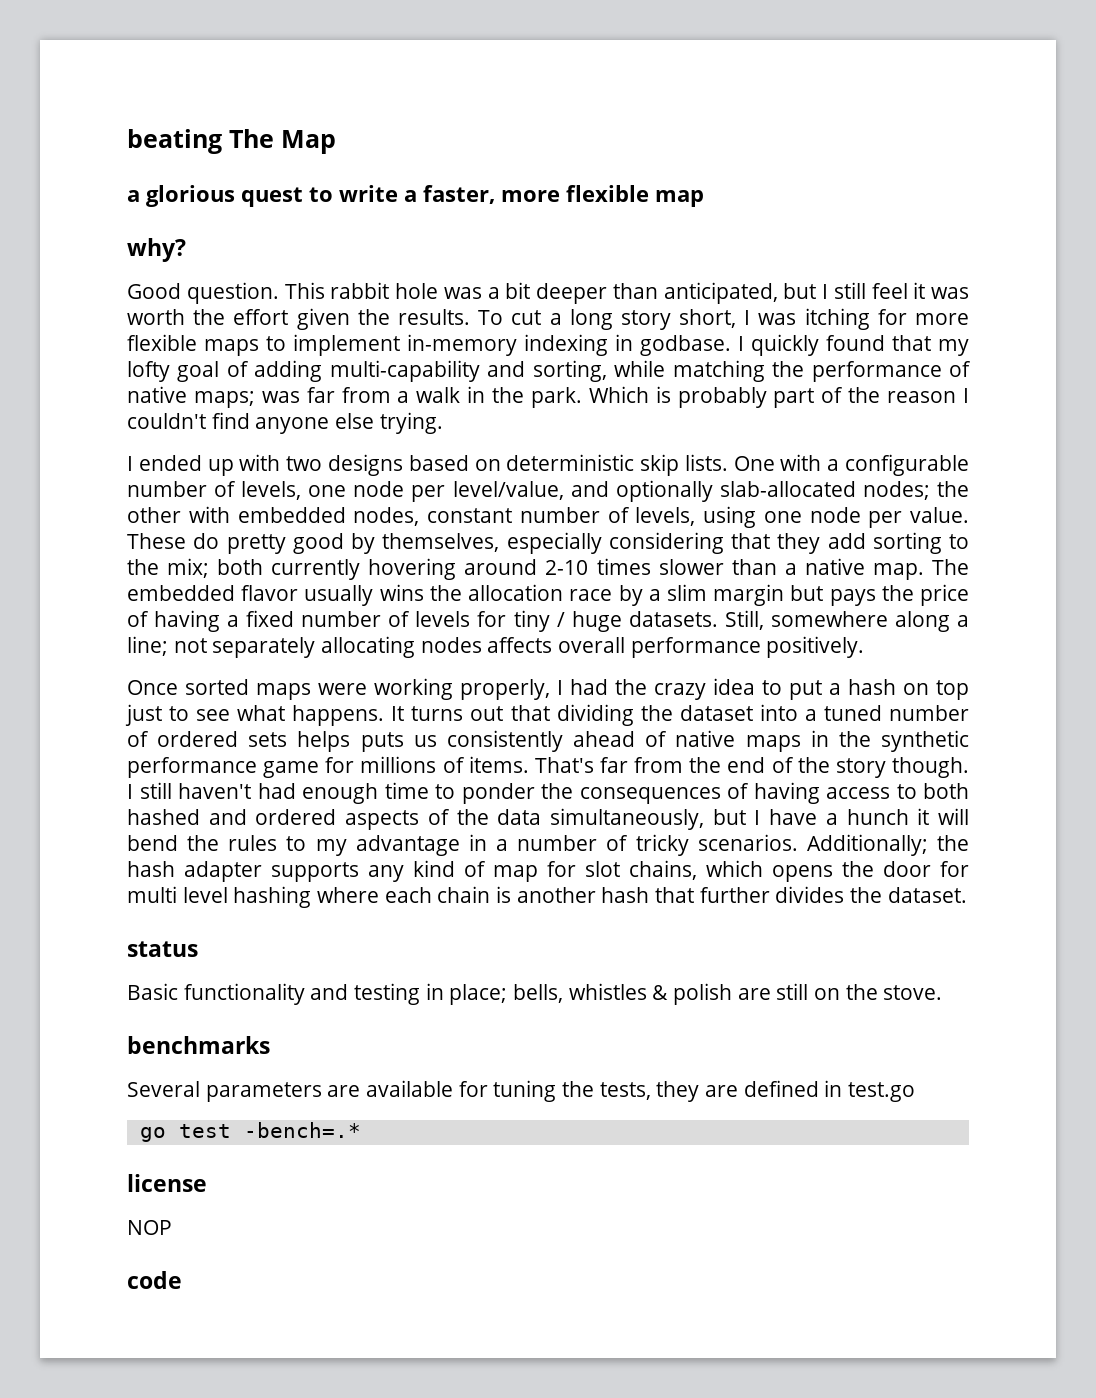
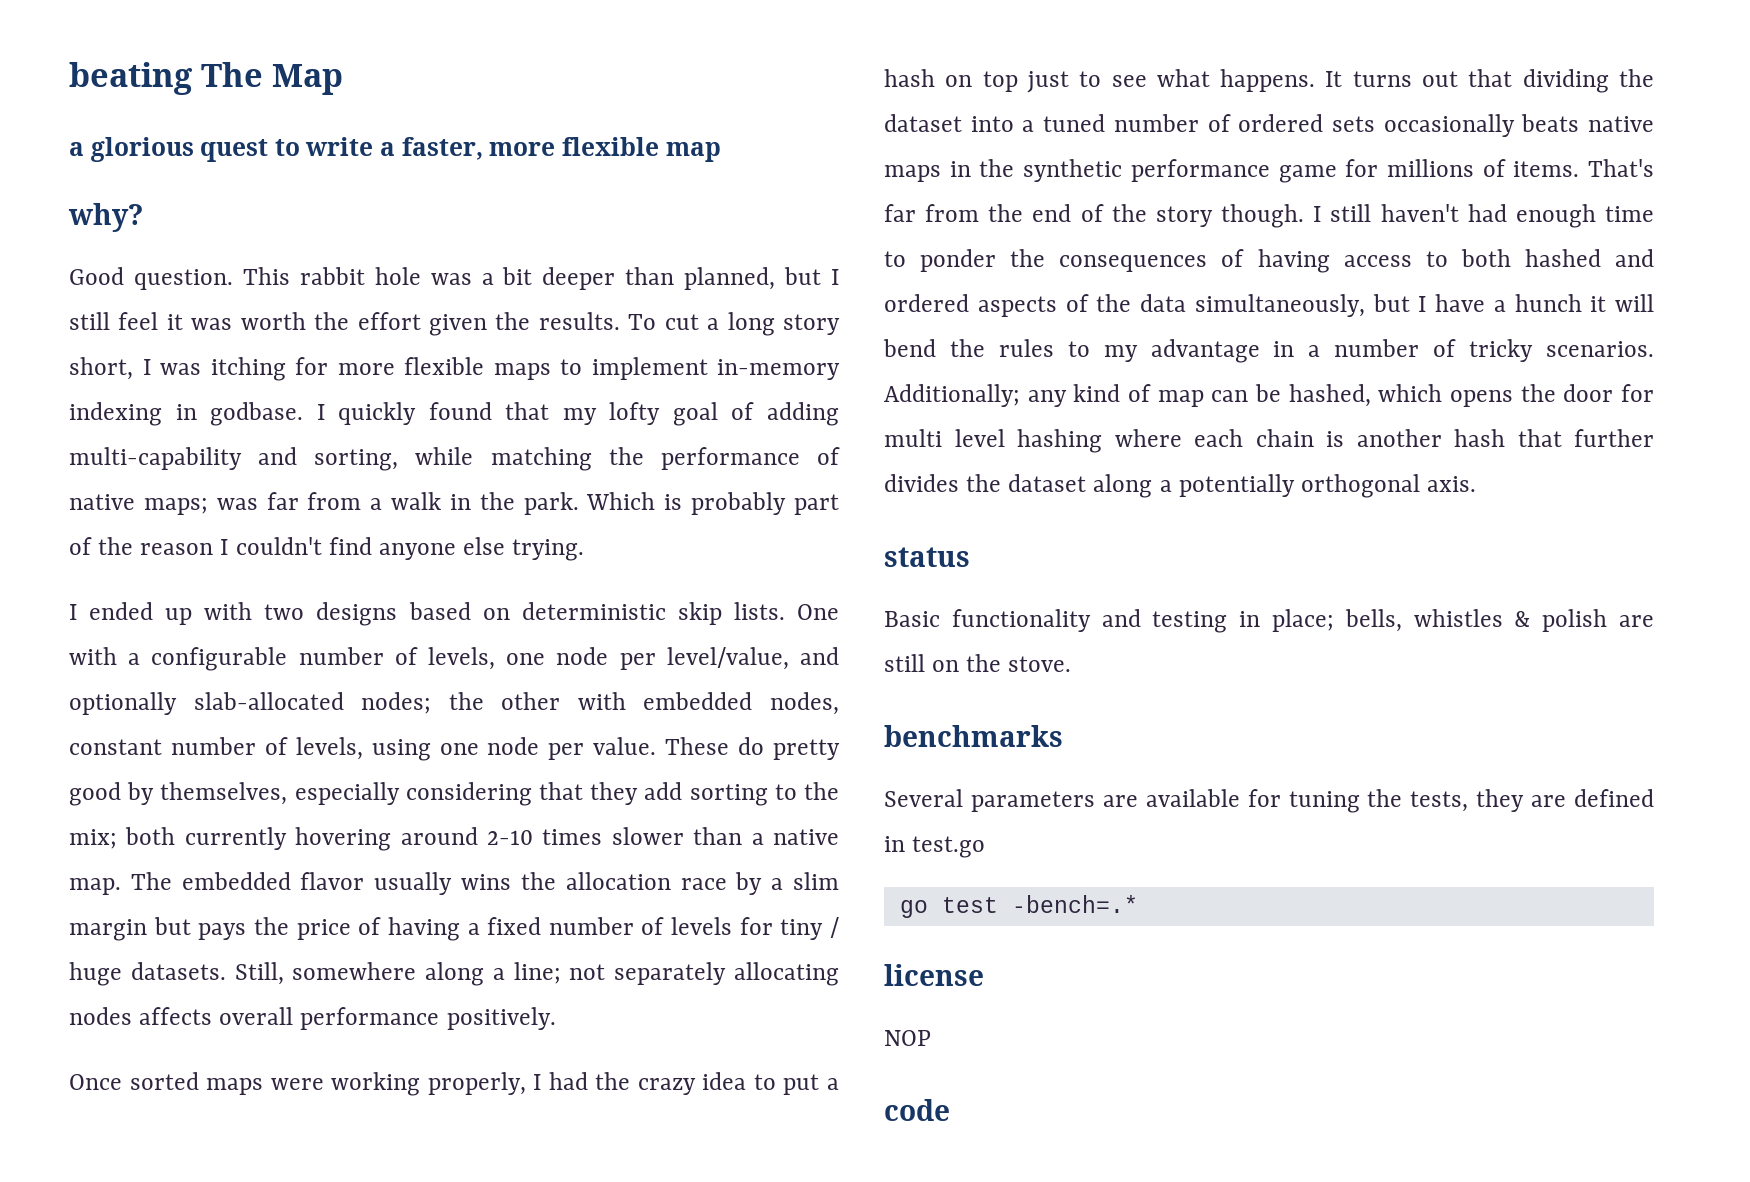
[663,282,778,304] anticipated, -> [684,267,776,290] planned,
[297,730,668,752] helps puts us consistently ahead of -> [1383,114,1580,137] occasionally beats
[937,835,969,851] [127,861,359,882] the hash adapter supports -> (1020, 395) none
[547,860,697,880] for slot chains, -> [1211,384,1371,407] can be hashed,
[887,887,967,903] dataset. -> [1008,474,1477,498] dataset along a potentially orthogonal axis.

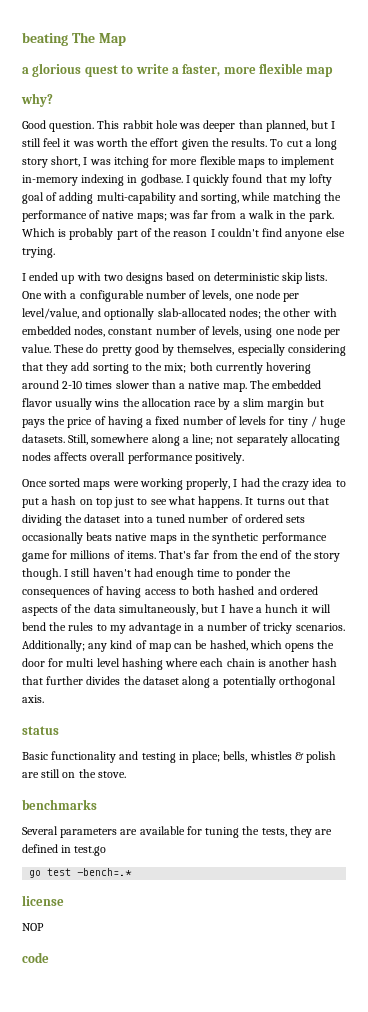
[481,267,533,285] a bit -> (201, 126) none

